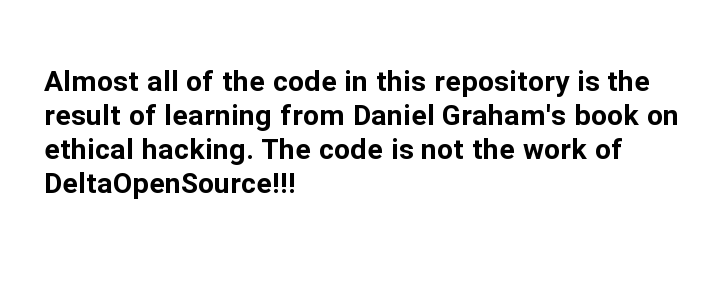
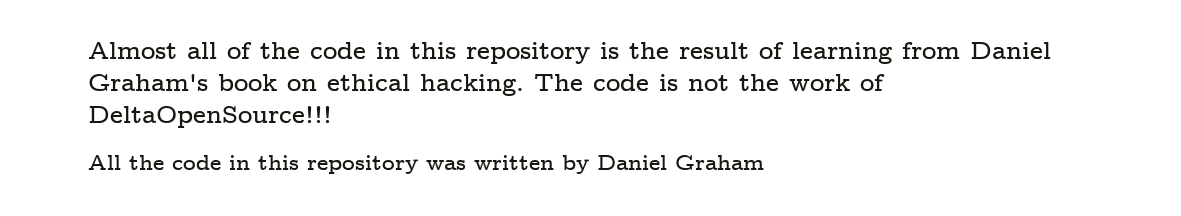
(296, 185) none -> [88,155,764,174] // All the code in this repository was written by Daniel Graham

